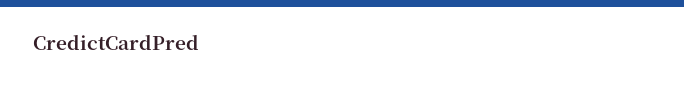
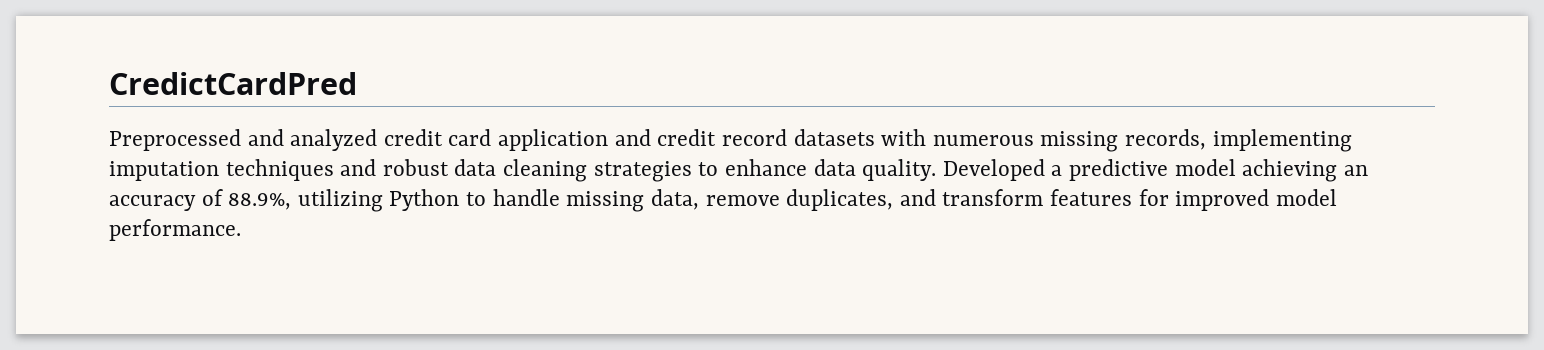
(199, 42) none -> [109,129,1352,152] [109,159,1368,182] [109,189,1337,212] [109,219,241,241] // Preprocessed and analyzed credit card application and credit record datasets with numerous missing records, implementing imputation techniques and robust data cleaning strategies to enhance data quality. Developed a predictive model achieving an accuracy of 88.9%, utilizing Python to handle missing data, remove duplicates, and transform features for improved model performance.

